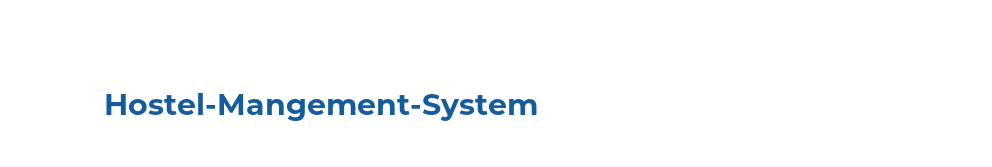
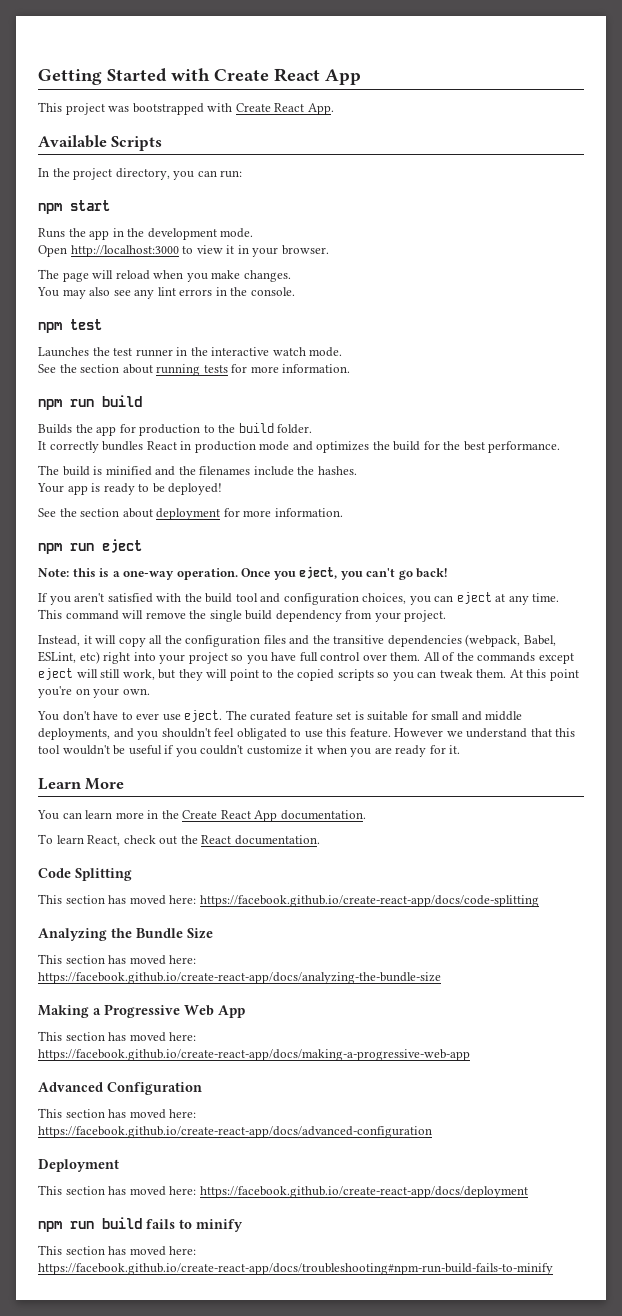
[104,93,538,121] Hostel-Mangement-System -> [38,68,361,85] [38,102,334,115] [38,135,163,151] [38,168,243,180] [38,200,110,214] [38,228,254,240] [38,245,329,257] [38,269,291,282] [37,287,295,299] [38,319,102,333] [38,347,343,357] [38,364,351,376] [38,395,142,410] [38,423,313,436] [38,441,561,453] [38,465,357,476] [37,483,223,495] [38,508,343,520] [38,539,142,554] [38,566,448,580] [38,592,560,605] [38,609,447,622] [38,634,556,647] [38,651,574,664] [38,668,579,681] [38,686,150,698] [37,710,523,722] [38,728,576,740] [38,745,461,757] [38,778,125,790] [37,810,366,822] [38,834,320,846] [38,868,132,881] [38,894,539,907] [38,928,213,941] [38,954,197,965] [38,972,441,984] [38,1004,245,1018] [38,1031,197,1042] [38,1049,470,1061] [38,1082,202,1095] [38,1108,197,1119] [38,1126,432,1138] [38,1159,119,1172] [38,1185,528,1198] [38,1217,243,1232] [38,1245,197,1256] [38,1263,553,1275] Getting Started with Create React App // This project was bootstrapped with Create React App. // Available Scripts // In the project directory, you can run: // npm start // Runs the app in the development mode. // Open http://localhost:3000 to view it in your browser. // The page will reload when you make changes. // You may also see any lint errors in the console. // npm test // Launches the test runner in the interactive watch mode. // See the section about running tests for more information. // npm run build // Builds the app for production to the build folder. // It correctly bundles React in production mode and optimizes the build for the best performance. // The build is minified and the filenames include the hashes. // Your app is ready to be deployed! // See the section about deployment for more information. // npm run eject // Note: this is a one-way operation. Once you eject, you can't go back! // If you aren't satisfied with the build tool and configuration choices, you can eject at any time. This command will remove the single build dependency from your project. // Instead, it will copy all the configuration files and the transitive dependencies (webpack, Babel, ESLint, etc) right into your project so you have full control over them. All of the commands except eject will still work, but they will point to the copied scripts so you can tweak them. At this point you're on your own. // You don't have to ever use eject. The curated feature set is suitable for small and middle deployments, and you shouldn't feel obligated to use this feature. However we understand that this tool wouldn't be useful if you couldn't customize it when you are ready for it. // Learn More // You can learn more in the Create React App documentation. // To learn React, check out the React documentation. // Code Splitting // This section has moved here: https://facebook.github.io/create-react-app/docs/code-splitting // Analyzing the Bundle Size // This section has moved here: https://facebook.github.io/create-react-app/docs/analyzing-the-bundle-size // Making a Progressive Web App // This section has moved here: https://facebook.github.io/create-react-app/docs/making-a-progressive-web-app // Advanced Configuration // This section has moved here: https://facebook.github.io/create-react-app/docs/advanced-configuration // Deployment // This section has moved here: https://facebook.github.io/create-react-app/docs/deployment // npm run build fails to minify // This section has moved here: https://facebook.github.io/create-react-app/docs/troubleshooting#npm-run-build-fails-to-minify

